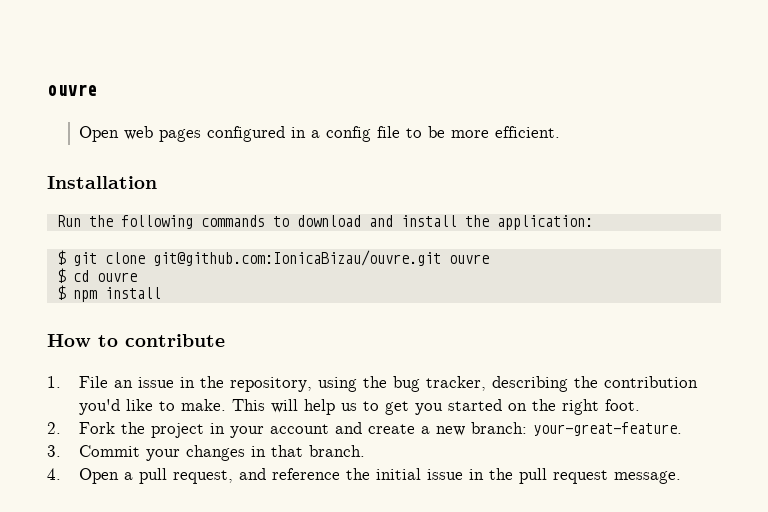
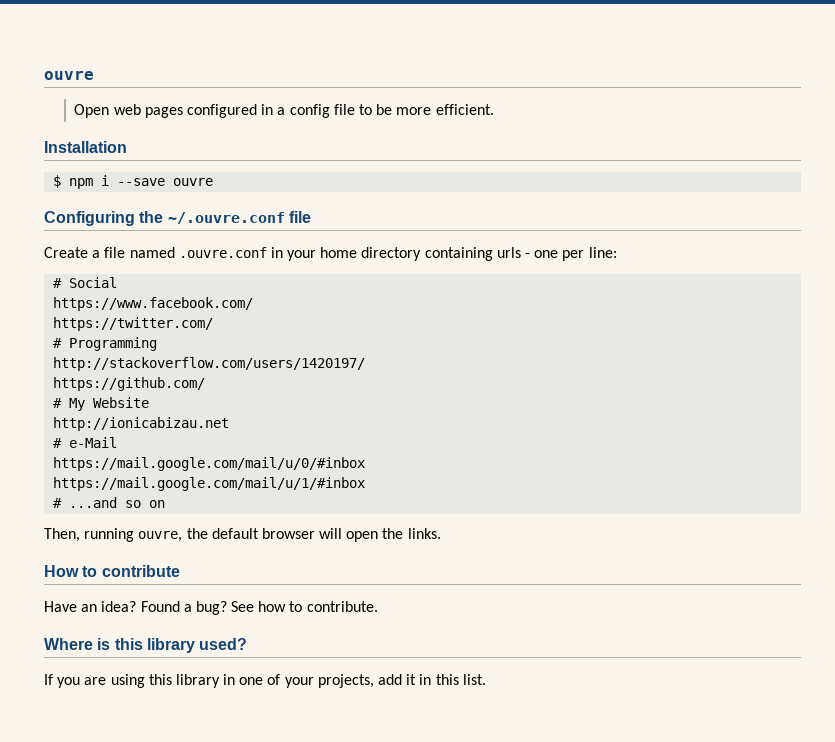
[56,215,593,230] [56,250,489,266] [56,268,137,283] [56,285,161,302] [47,334,225,347] [47,376,699,392] [79,399,641,415] [47,422,683,438] [47,445,366,461] [47,468,682,484] Run the following commands to download and install the application: // $ git clone git@github.com:IonicaBizau/ouvre.git ouvre // $ cd ouvre // $ npm install // How to contribute // 1. File an issue in the repository, using the bug tracker, describing the contribution you'd like to make. This will help us to get you started on the right foot. // 2. Fork the project in your account and create a new branch: your-great-feature. // 3. Commit your changes in that branch. // 4. Open a pull request, and reference the initial issue in the pull request message. -> [53,175,214,189] [44,211,311,226] [44,247,617,261] [53,277,118,288] [53,297,254,311] [53,317,214,331] [53,337,158,351] [53,357,366,371] [53,377,206,391] [53,397,150,411] [53,417,230,431] [53,437,118,448] [53,457,366,471] [53,477,366,491] [53,497,166,508] [44,528,441,542] [44,565,180,577] [44,601,378,615] [44,638,248,653] [44,674,486,688] $ npm i --save ouvre // Configuring the ~/.ouvre.conf file // Create a file named .ouvre.conf in your home directory containing urls - one per line: // # Social // https://www.facebook.com/ // https://twitter.com/ // # Programming // http://stackoverflow.com/users/1420197/ // https://github.com/ // # My Website // http://ionicabizau.net // # e-Mail // https://mail.google.com/mail/u/0/#inbox // https://mail.google.com/mail/u/1/#inbox // # ...and so on // Then, running ouvre, the default browser will open the links. // How to contribute // Have an idea? Found a bug? See how to contribute. // Where is this library used? // If you are using this library in one of your projects, add it in this list.

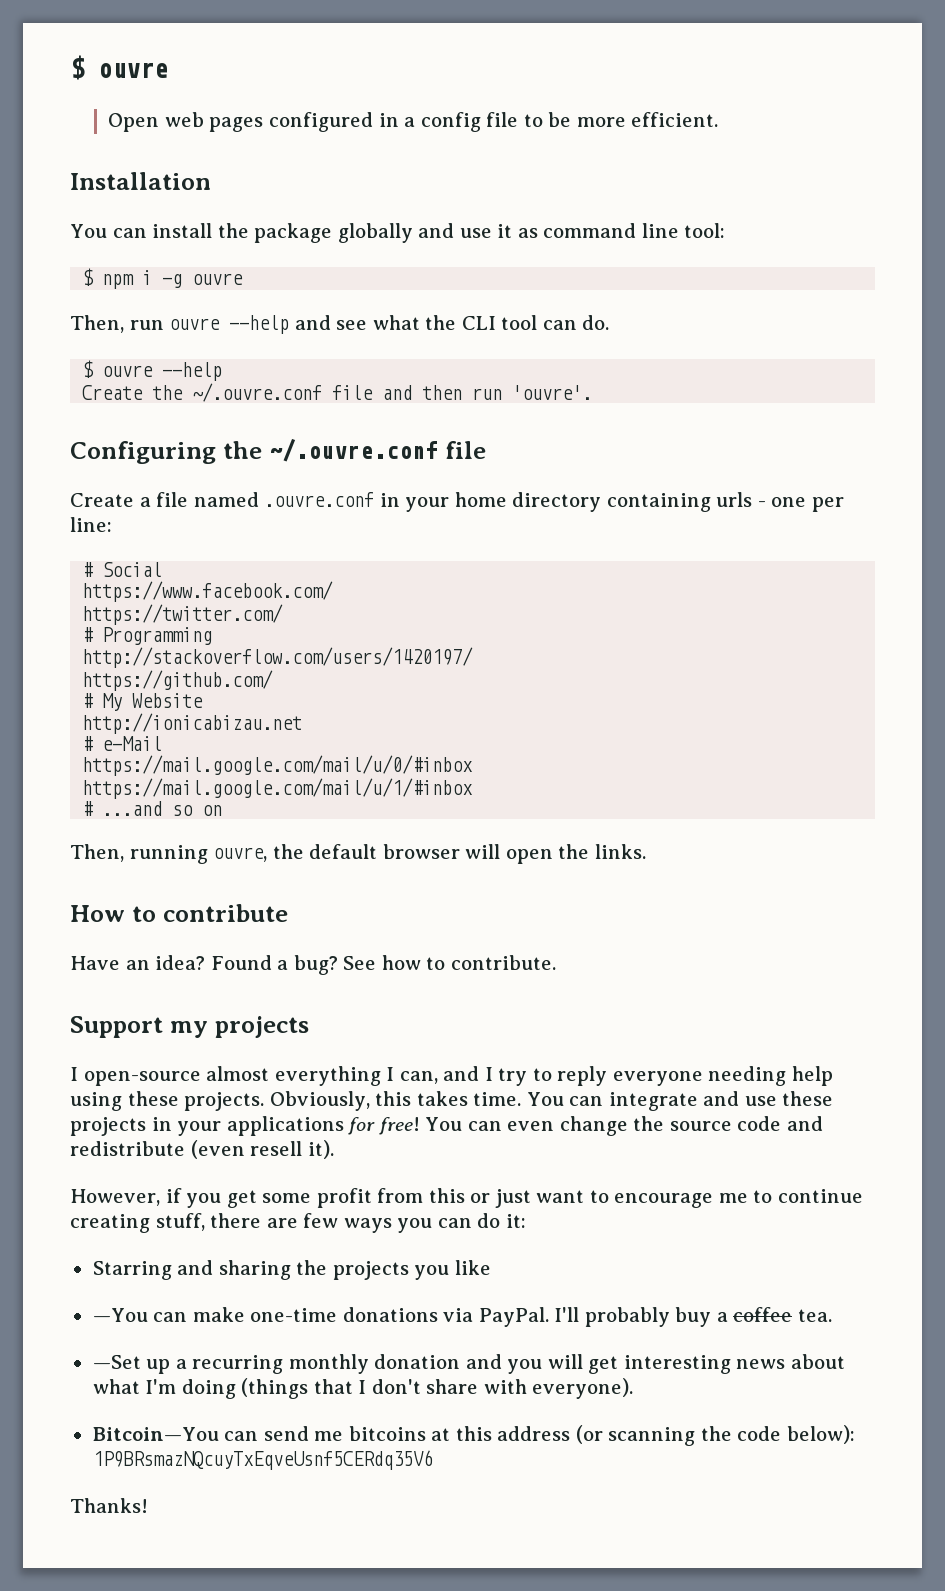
(44, 75) none -> [70,55,85,80] $
(127, 147) none -> [70,223,726,243] // You can install the package globally and use it as command line tool:
[117,178,214,186] --save ouvre -> [162,273,244,288] [70,315,610,334] [82,360,223,381] [82,383,593,402] -g ouvre // Then, run ouvre --help and see what the CLI tool can do. // $ ouvre --help // Create the ~/.ouvre.conf file and then run 'ouvre'.
[44,638,248,653] [44,674,486,688] Where is this library used? // If you are using this library in one of your projects, add it in this list. -> [70,1016,309,1038] [70,1066,833,1086] [70,1091,834,1111] [70,1116,823,1136] [70,1140,334,1159] [70,1188,864,1208] [70,1213,526,1233] [92,1260,491,1280] [92,1307,832,1327] [92,1354,845,1374] [92,1378,634,1399] [92,1425,855,1446] [92,1450,433,1470] [70,1498,148,1513] Support my projects // I open-source almost everything I can, and I try to reply everyone needing help using these projects. Obviously, this takes time. You can integrate and use these projects in your applications for free! You can even change the source code and redistribute (even resell it). // However, if you get some profit from this or just want to encourage me to continue creating stuff, there are few ways you can do it: // Starring and sharing the projects you like // —You can make one-time donations via PayPal. I'll probably buy a coffee tea. // —Set up a recurring monthly donation and you will get interesting news about what I'm doing (things that I don't share with everyone). // Bitcoin—You can send me bitcoins at this address (or scanning the code below): 1P9BRsmazNQcuyTxEqveUsnf5CERdq35V6 // Thanks!

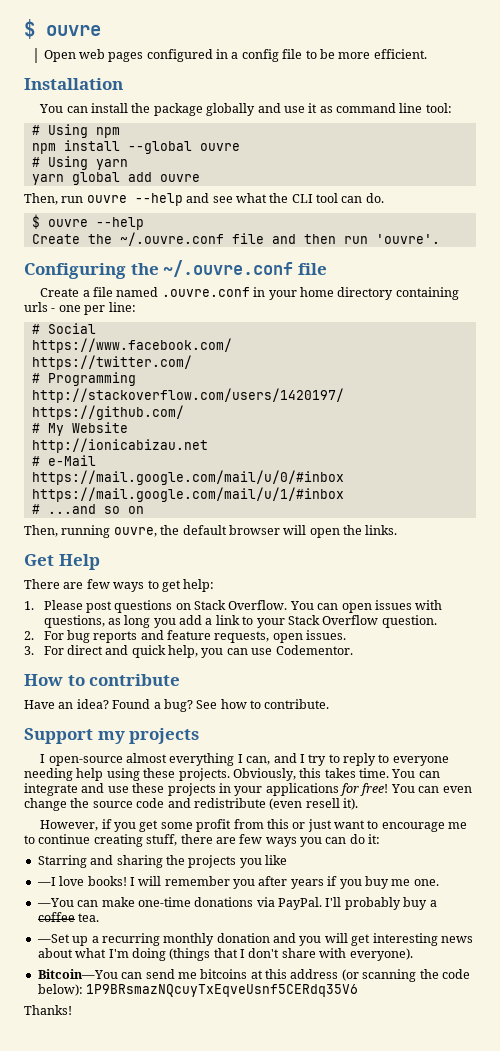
[82,268,183,289] $ npm i -g -> [31,124,120,138] [31,140,240,154] [31,156,128,170] [31,172,152,185] # Using npm // npm install --global ouvre // # Using yarn // yarn global add
(646, 851) none -> [24,554,100,570] [24,579,215,592] [24,600,443,613] [43,615,437,628] [24,630,347,643] [24,645,353,658] // Get Help // There are few ways to get help: // 1. Please post questions on Stack Overflow. You can open issues with questions, as long you add a link to your Stack Overflow question. // 2. For bug reports and feature requests, open issues. // 3. For direct and quick help, you can use Codementor.
(608, 1076) none -> [378,754,390,763] to
(491, 1267) none -> [36,876,439,889] // —I love books! I will remember you after years if you buy me one.

